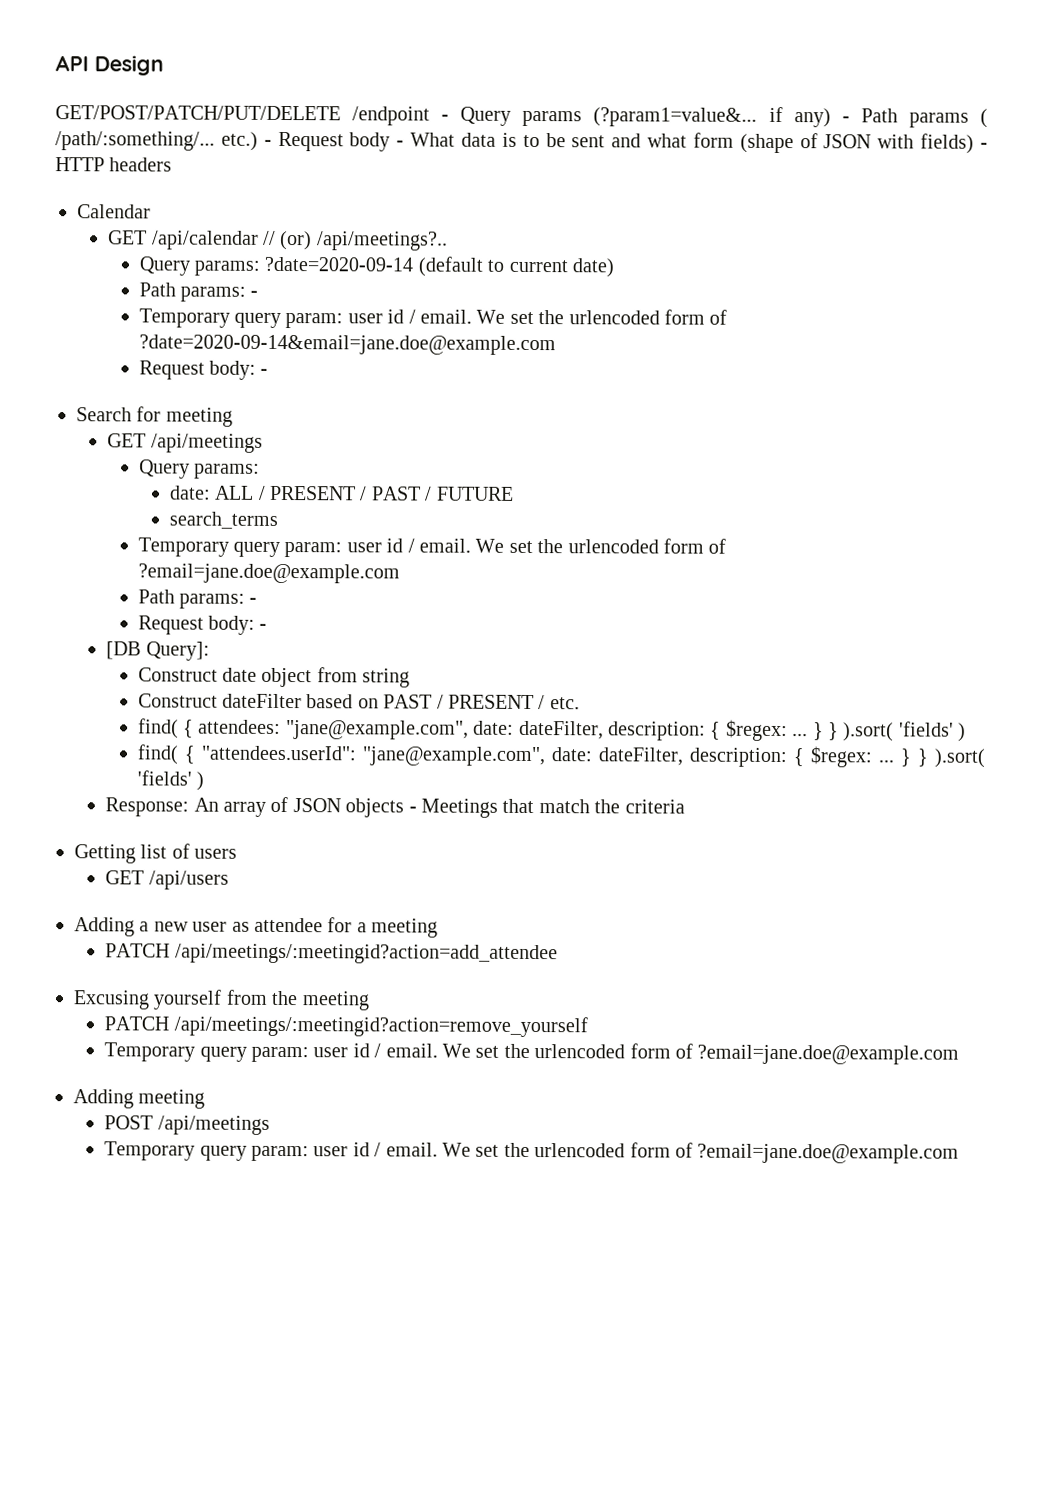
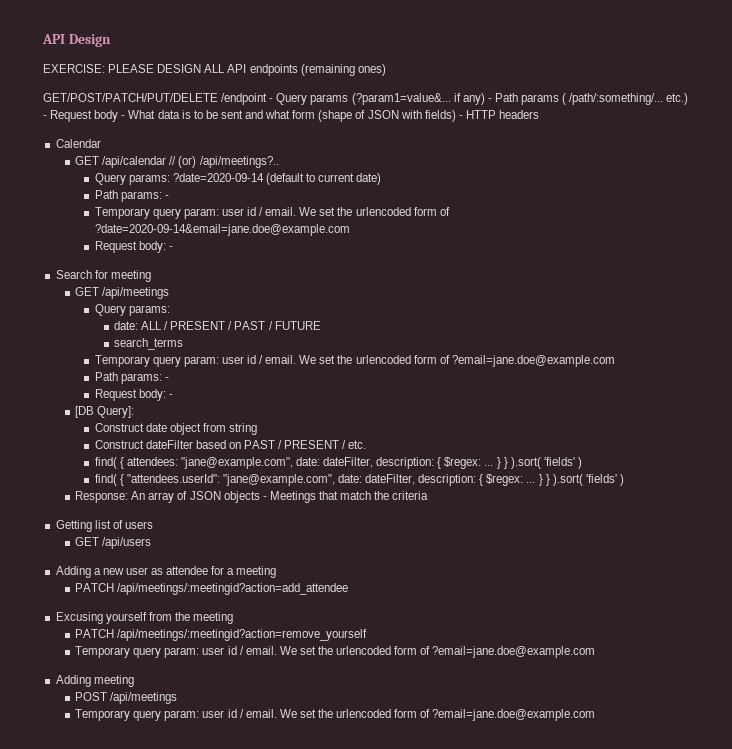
(164, 65) none -> [43,64,386,76] // EXERCISE: PLEASE DESIGN ALL API endpoints (remaining ones)

